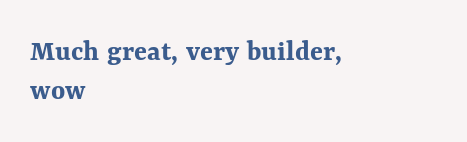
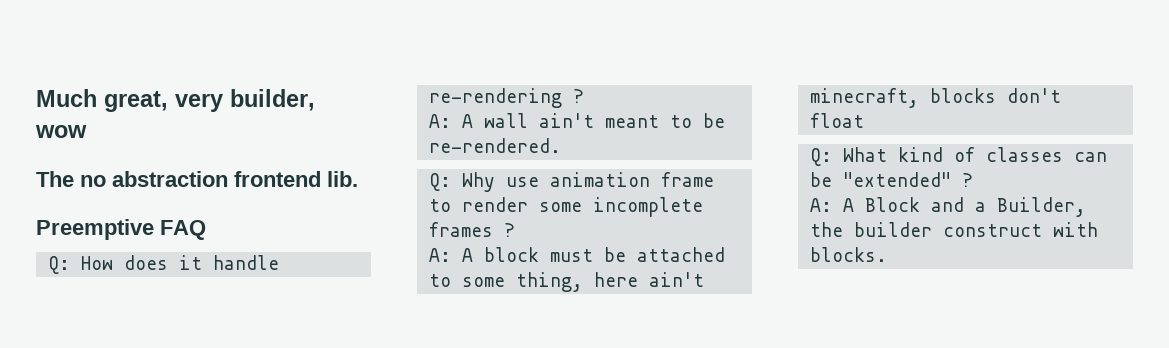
(86, 92) none -> [36,171,358,187] [36,219,206,240] [48,255,279,274] [429,88,584,108] [429,113,725,128] [429,138,561,153] [429,172,714,192] [429,197,703,217] [429,222,515,237] [429,247,725,262] [429,272,704,292] [810,88,1061,108] [810,113,864,128] [810,147,1107,166] [810,172,973,187] [810,197,1086,217] [810,222,1098,237] [810,247,887,262] // The no abstraction frontend lib. // Preemptive FAQ // Q: How does it handle re-rendering ? // A: A wall ain't meant to be re-rendered. // Q: Why use animation frame to render some incomplete frames ? // A: A block must be attached to some thing, here ain't minecraft, blocks don't float // Q: What kind of classes can be "extended" ? // A: A Block and a Builder, the builder construct with blocks.

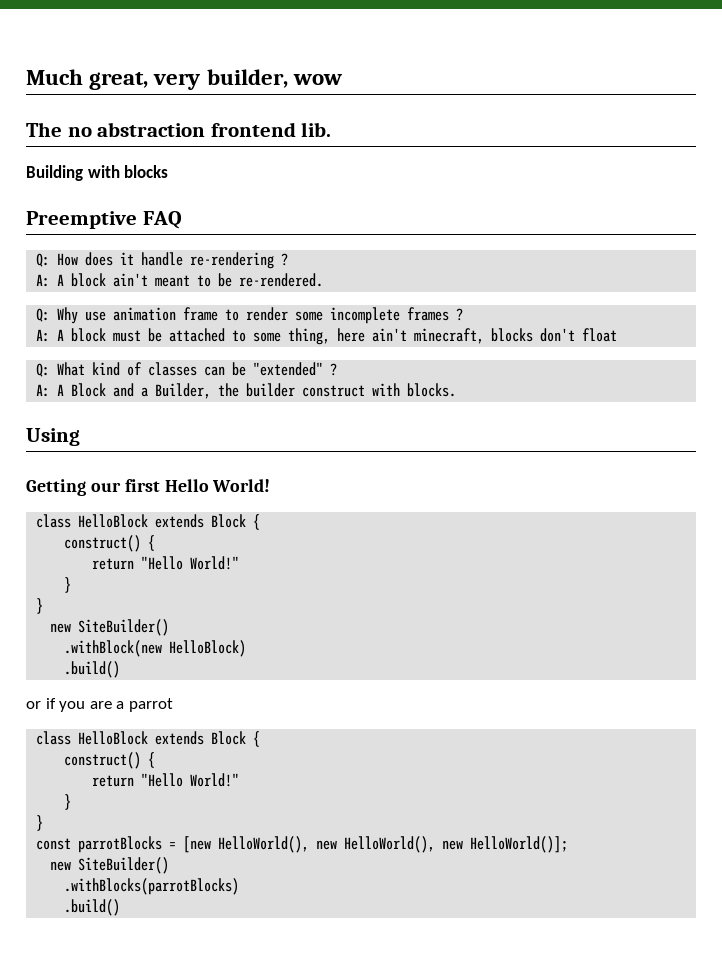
(358, 179) none -> [26,165,169,181] // Building with blocks
[484,113,528,128] wall -> [71,273,107,287] block
(887, 254) none -> [26,428,80,446] [26,479,271,496] [36,514,261,530] [64,535,156,552] [92,556,240,570] [64,577,72,593] [36,598,44,614] [50,619,170,636] [64,640,247,657] [64,661,121,678] [26,698,173,712] [36,731,261,747] [64,752,156,769] [92,773,240,787] [64,794,72,810] [36,815,44,831] [36,836,569,853] [50,857,170,874] [64,878,240,895] [64,899,121,916] // Using // Getting our first Hello World! // class HelloBlock extends Block { // construct() { // return "Hello World!" // } // } // new SiteBuilder() // .withBlock(new HelloBlock) // .build() // or if you are a parrot // class HelloBlock extends Block { // construct() { // return "Hello World!" // } // } // const parrotBlocks = [new HelloWorld(), new HelloWorld(), new HelloWorld()]; // new SiteBuilder() // .withBlocks(parrotBlocks) // .build()

